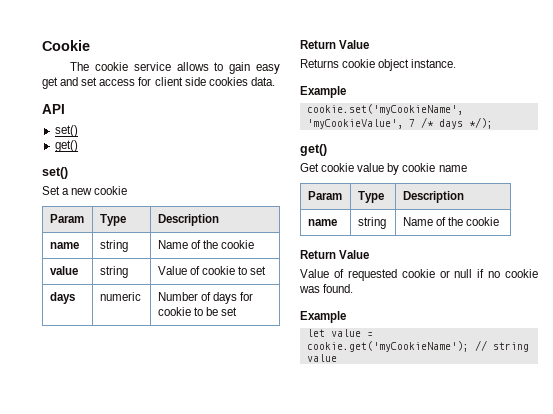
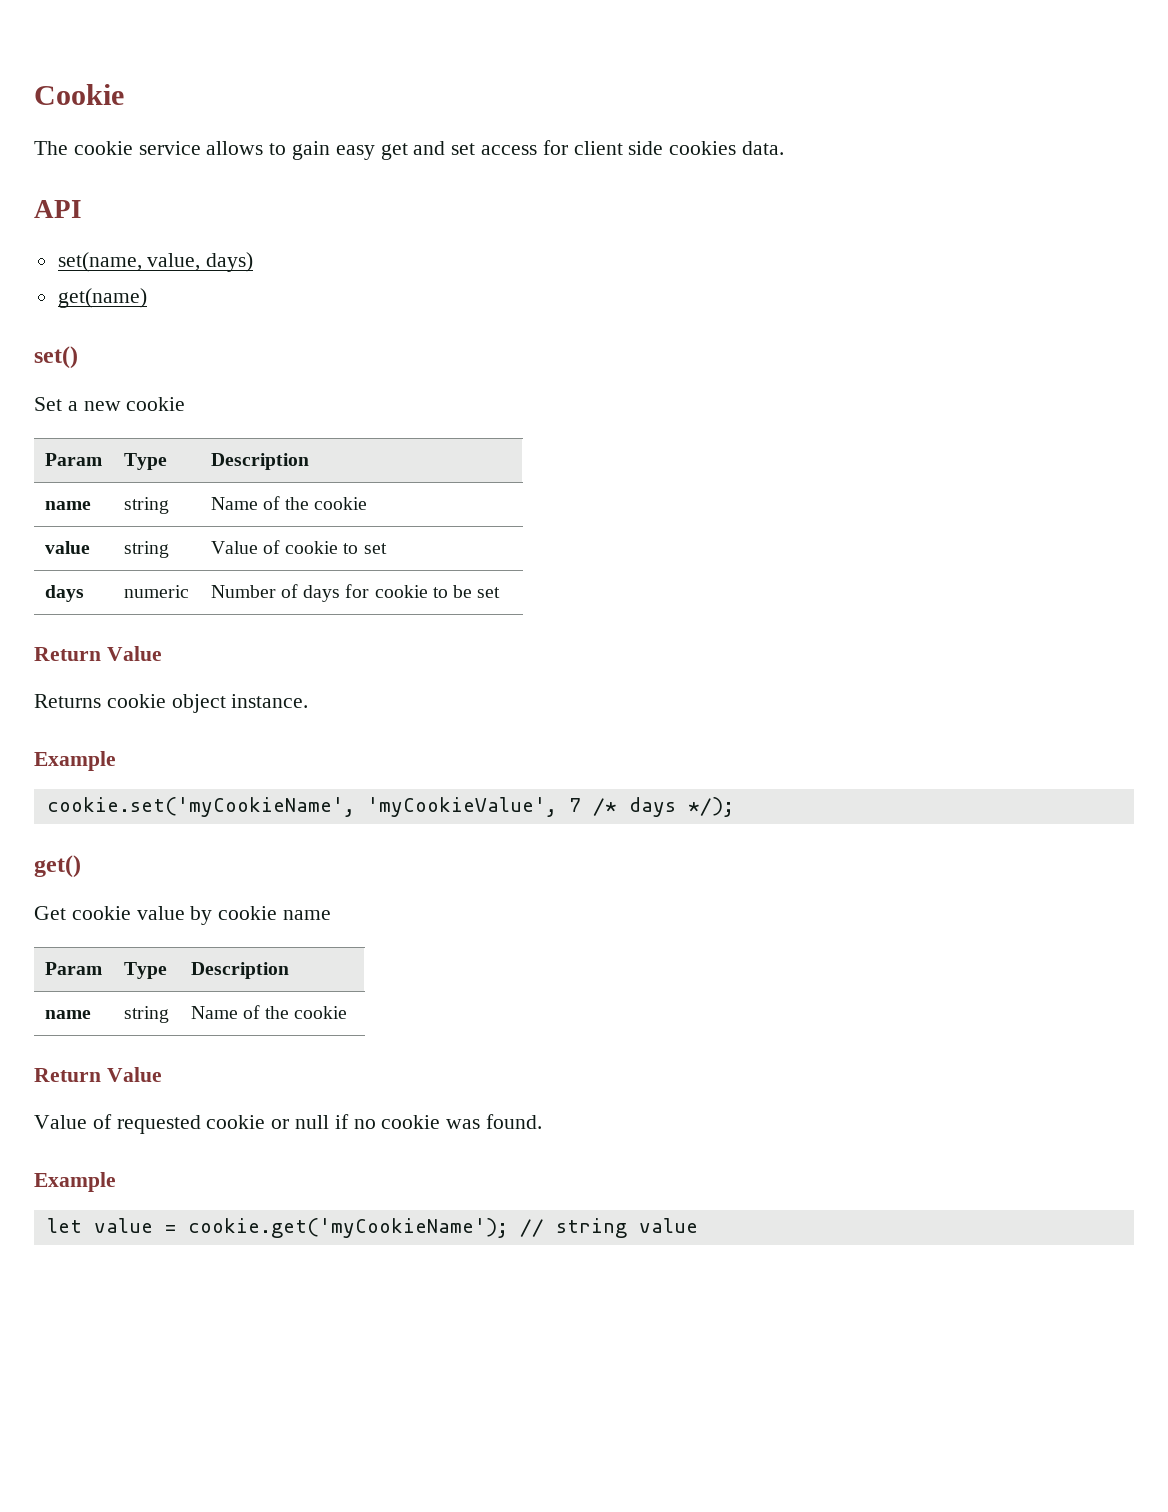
[54,125,78,137] [54,140,78,152] set() // get() -> [57,252,254,272] [57,288,147,308] set(name, value, days) // get(name)

